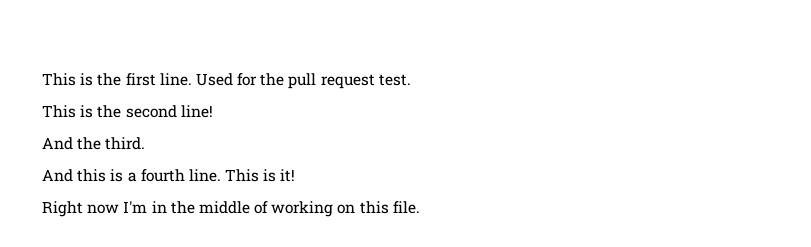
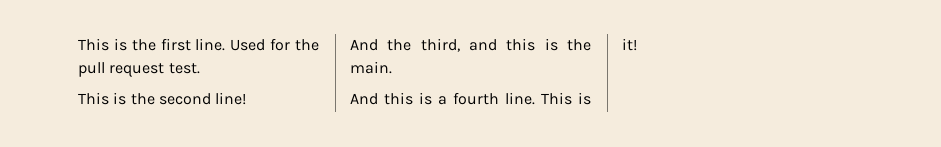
[105,137,146,150] third. -> [420,38,591,52] [350,61,392,74] third, and this is the main.
[42,201,420,217] // Right now I'm in the middle of working on this file. -> (637, 44) none

